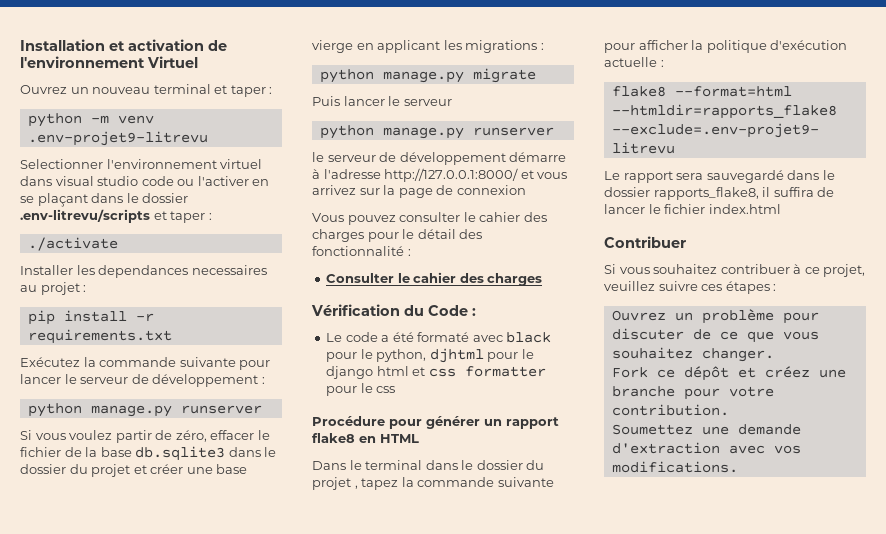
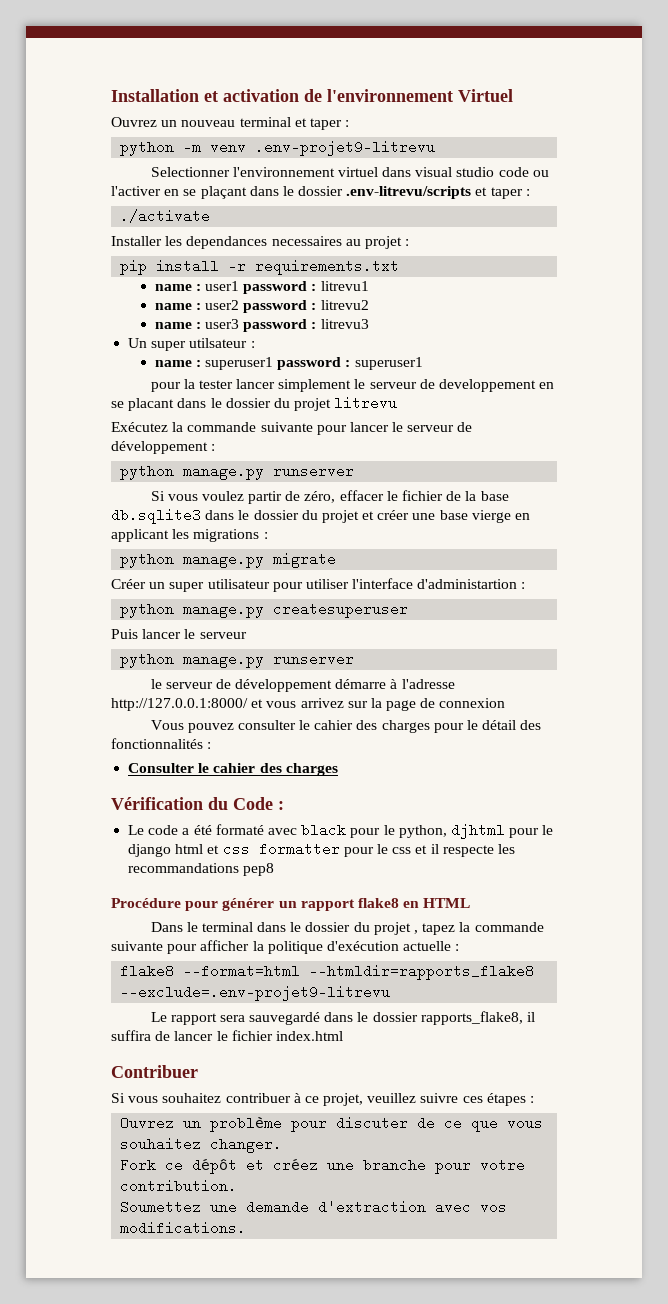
(172, 336) none -> [154,281,369,294] [154,300,369,313] [154,319,369,332] [128,338,255,351] [154,357,423,370] [150,379,555,392] [111,396,398,411] // name : user1 password : litrevu1 // name : user2 password : litrevu2 // name : user3 password : litrevu3 // Un super utilsateur : // name : superuser1 password : superuser1 // pour la tester lancer simplement le serveur de developpement en se placant dans le dossier du projet litrevu
(536, 75) none -> [111,578,526,592] [120,602,409,618] // Créer un super utilisateur pour utiliser l'interface d'administartion : // python manage.py createsuperuser
[312,246,404,256] fonctionnalité -> [111,738,203,749] fonctionnalités
(396, 389) none -> [415,844,515,857] [128,863,275,876] et il respecte les recommandations pep8

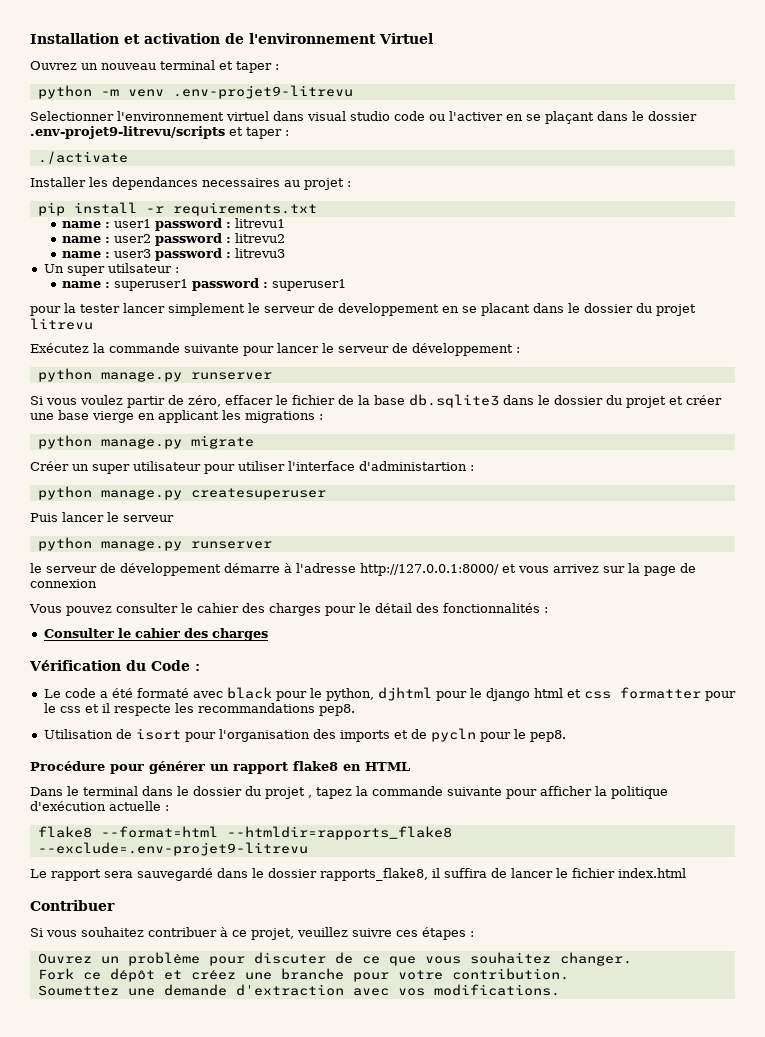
[346,186,472,199] .env-litrevu/scripts -> [30,126,225,139] .env-projet9-litrevu/scripts
[243,863,275,876] pep8 -> [318,704,355,716] [43,728,566,742] pep8. // Utilisation de isort pour l'organisation des imports et de pycln pour le pep8.

